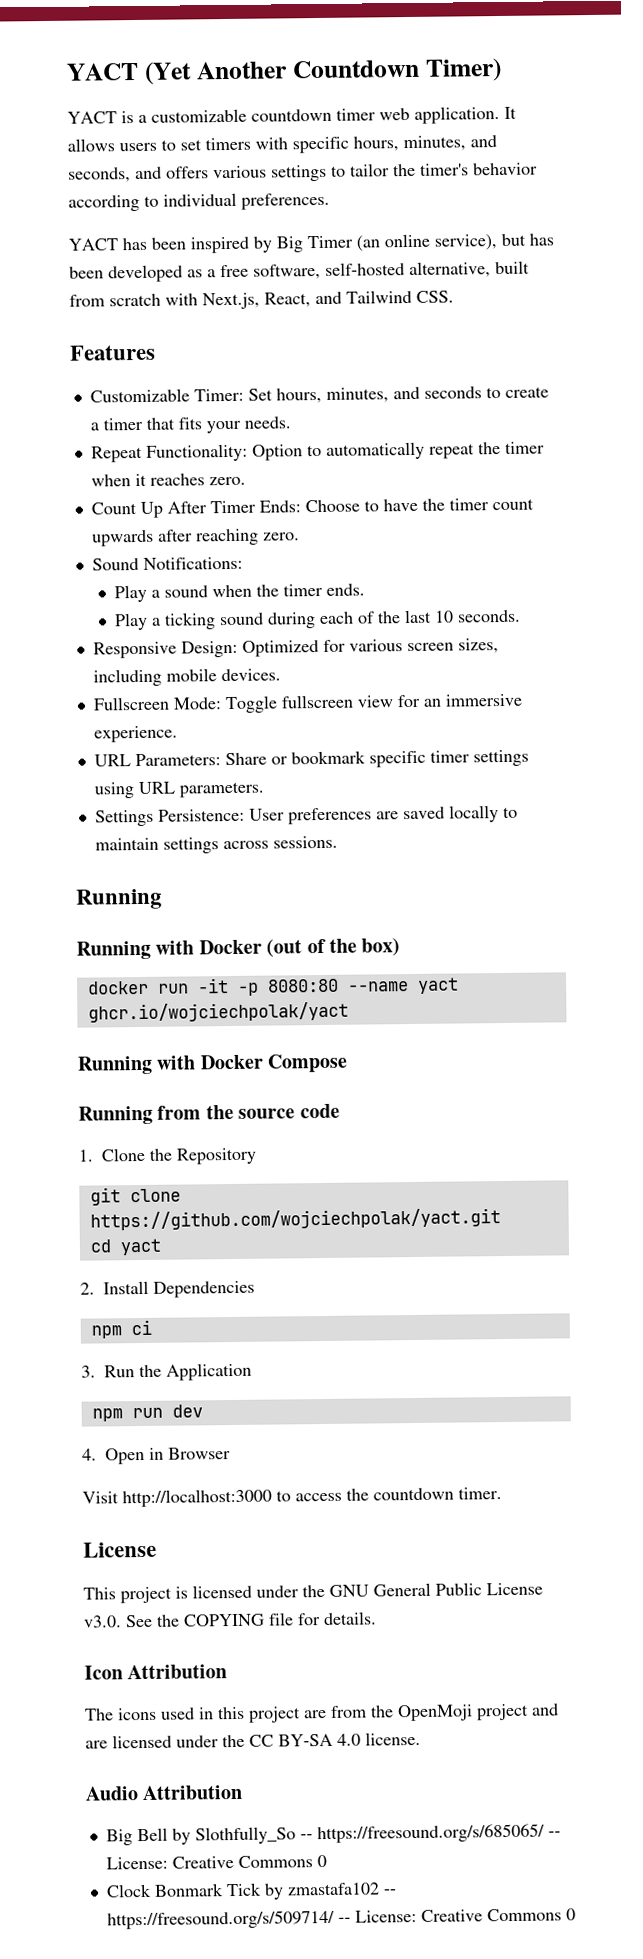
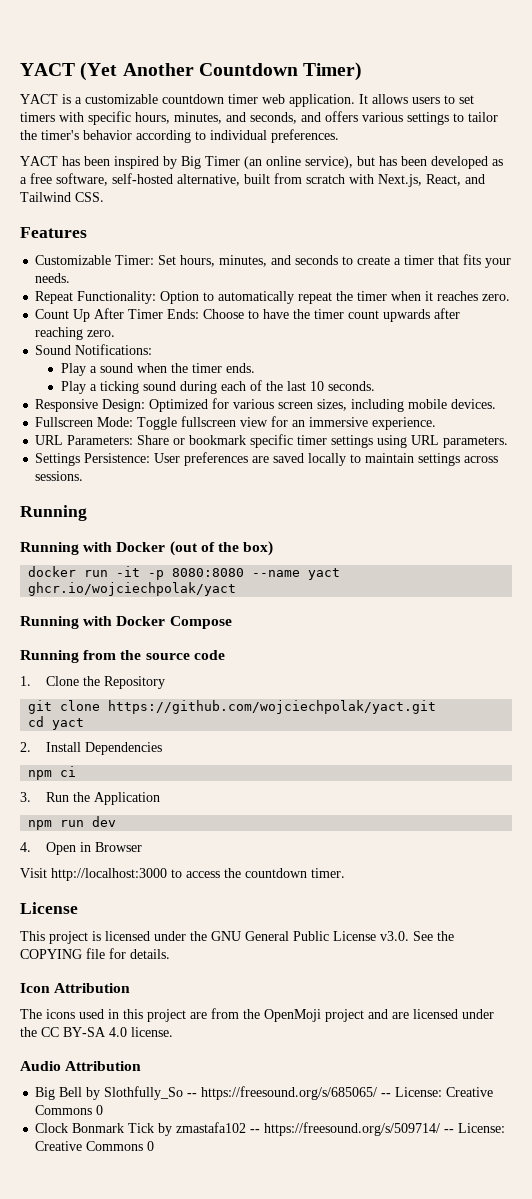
[266,978,339,993] 8080:80 -> [172,568,245,577] 8080:8080

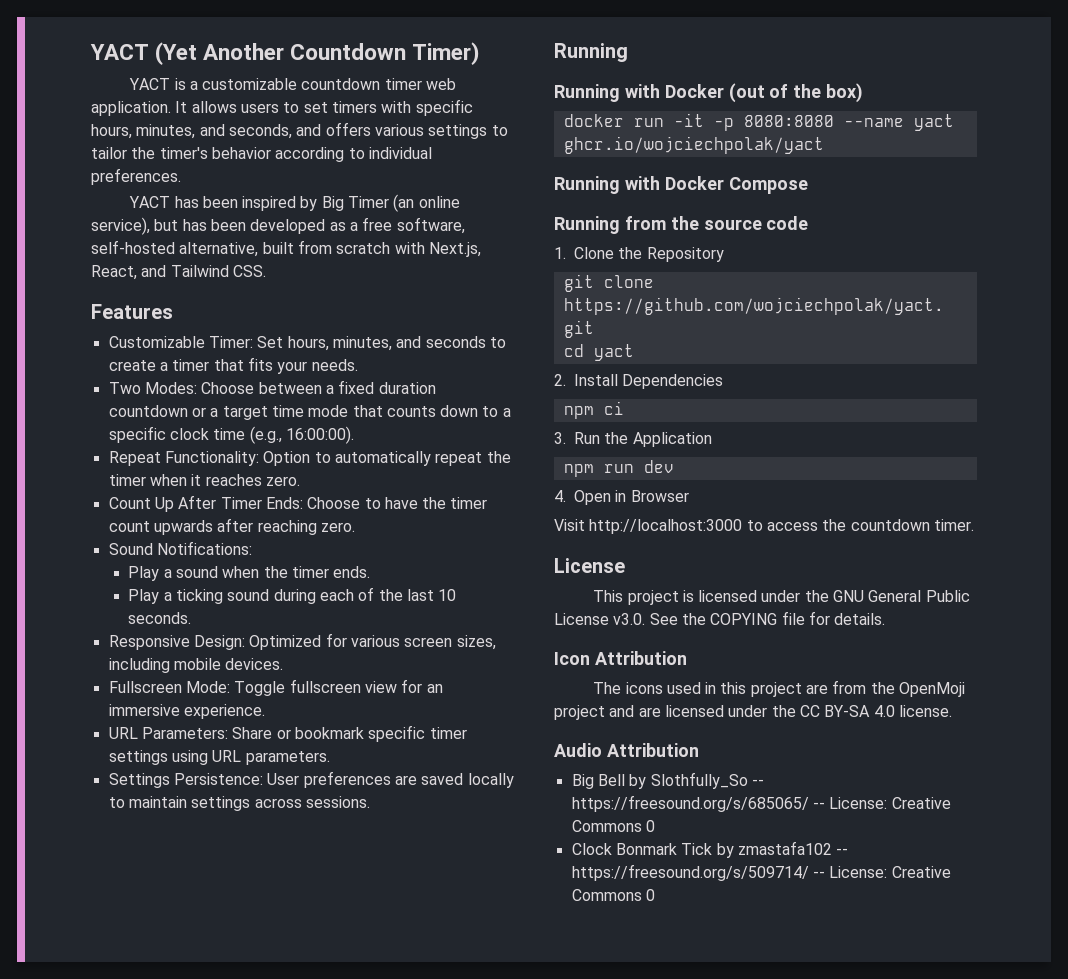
(71, 278) none -> [108,380,436,394] [108,405,511,420] [108,426,354,444] // Two Modes: Choose between a fixed duration countdown or a target time mode that counts down to a specific clock time (e.g., 16:00:00).

